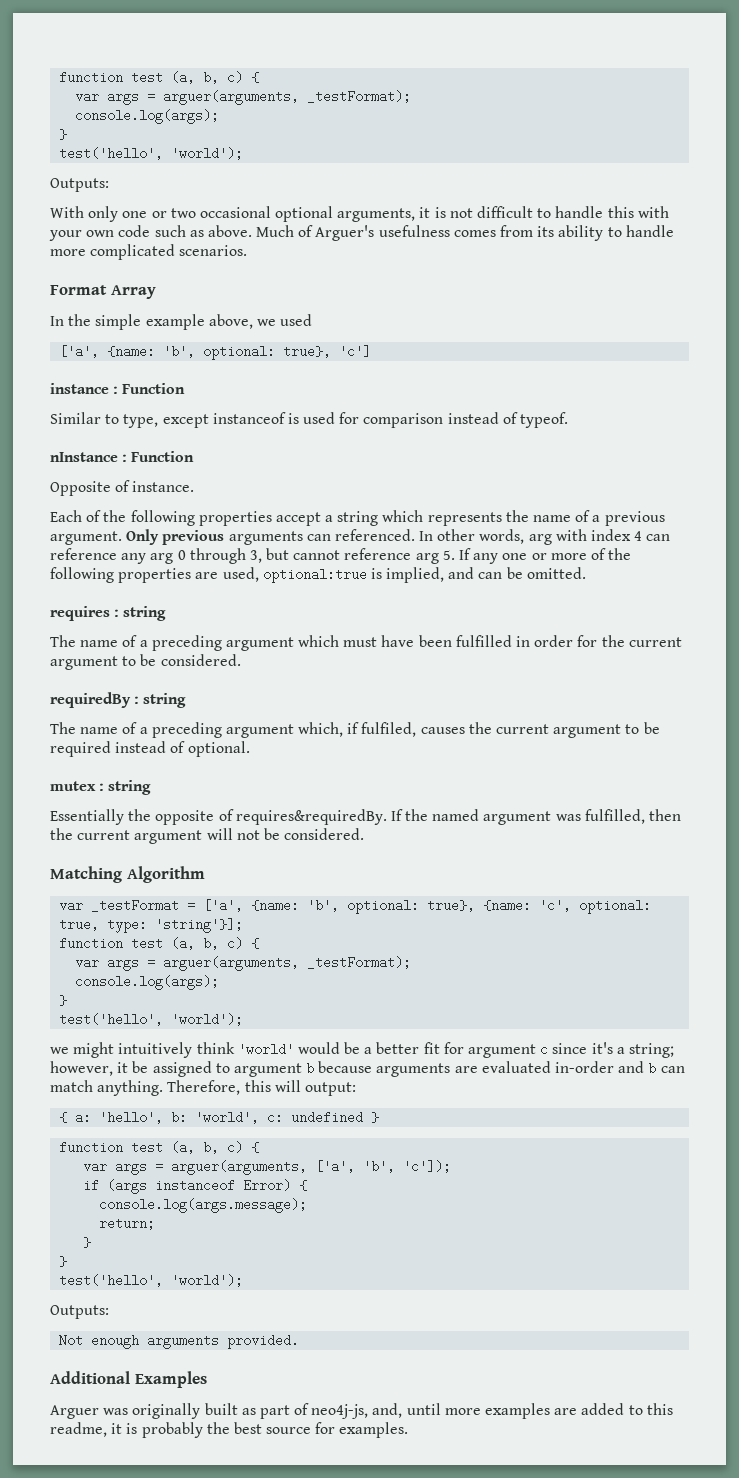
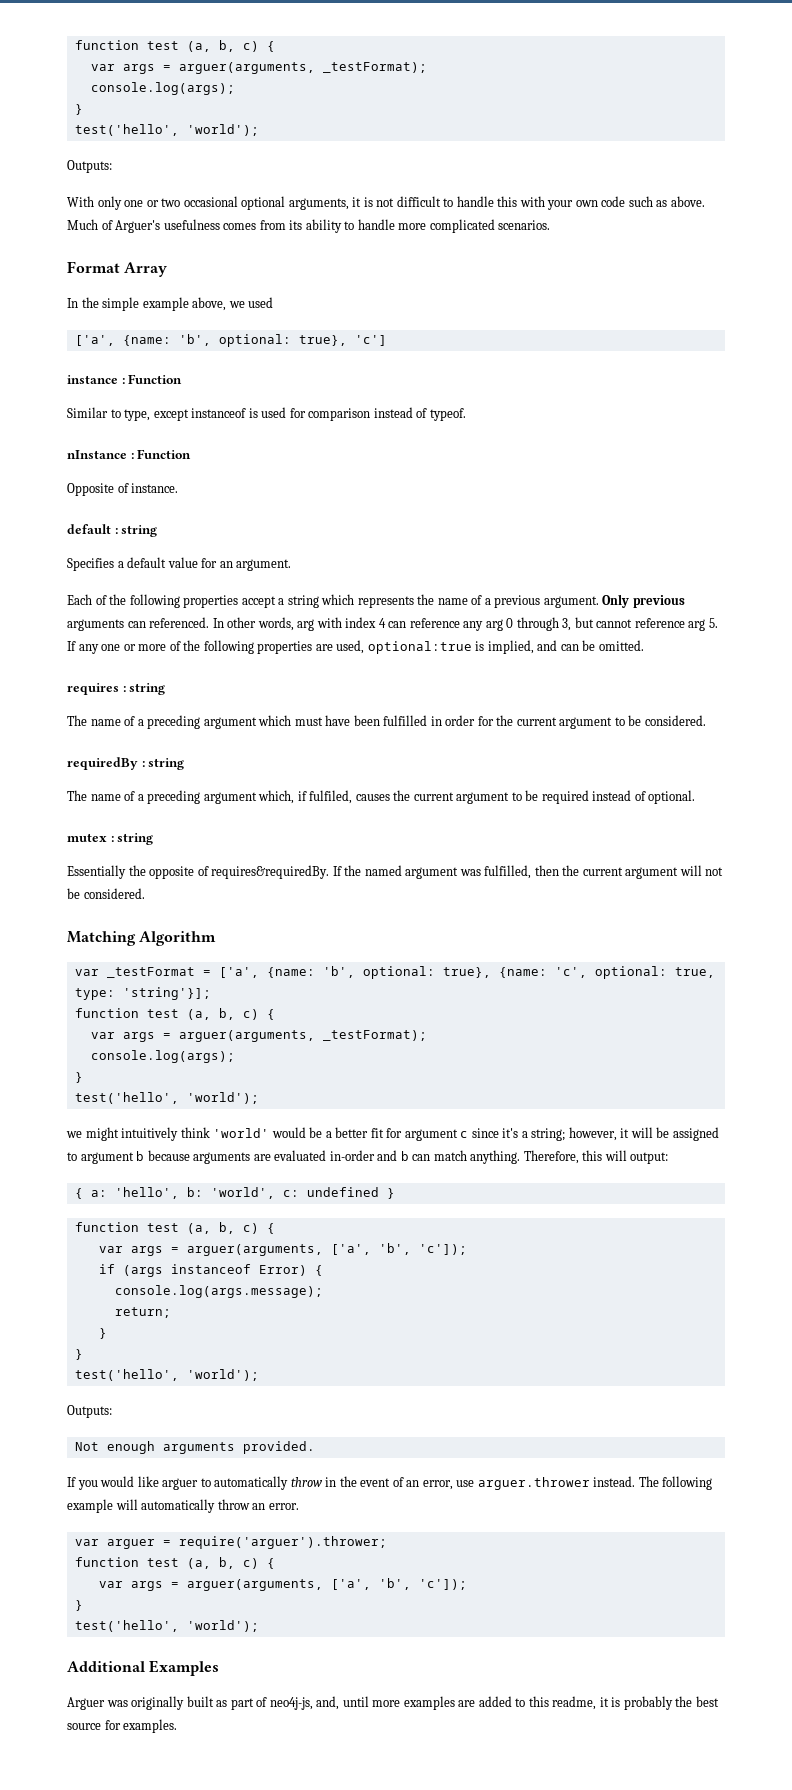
(195, 486) none -> [67,524,158,537] [67,557,292,571] // default : string // Specifies a default value for an argument.
(129, 1067) none -> [630,1127,653,1138] will
(300, 1341) none -> [67,1476,713,1490] [67,1499,299,1513] [74,1536,387,1549] [74,1557,275,1569] [98,1578,467,1591] [74,1600,83,1611] [74,1620,259,1632] // If you would like arguer to automatically throw in the event of an error, use arguer.thrower instead. The following example will automatically throw an error. // var arguer = require('arguer').thrower; // function test (a, b, c) { // var args = arguer(arguments, ['a', 'b', 'c']); // } // test('hello', 'world');

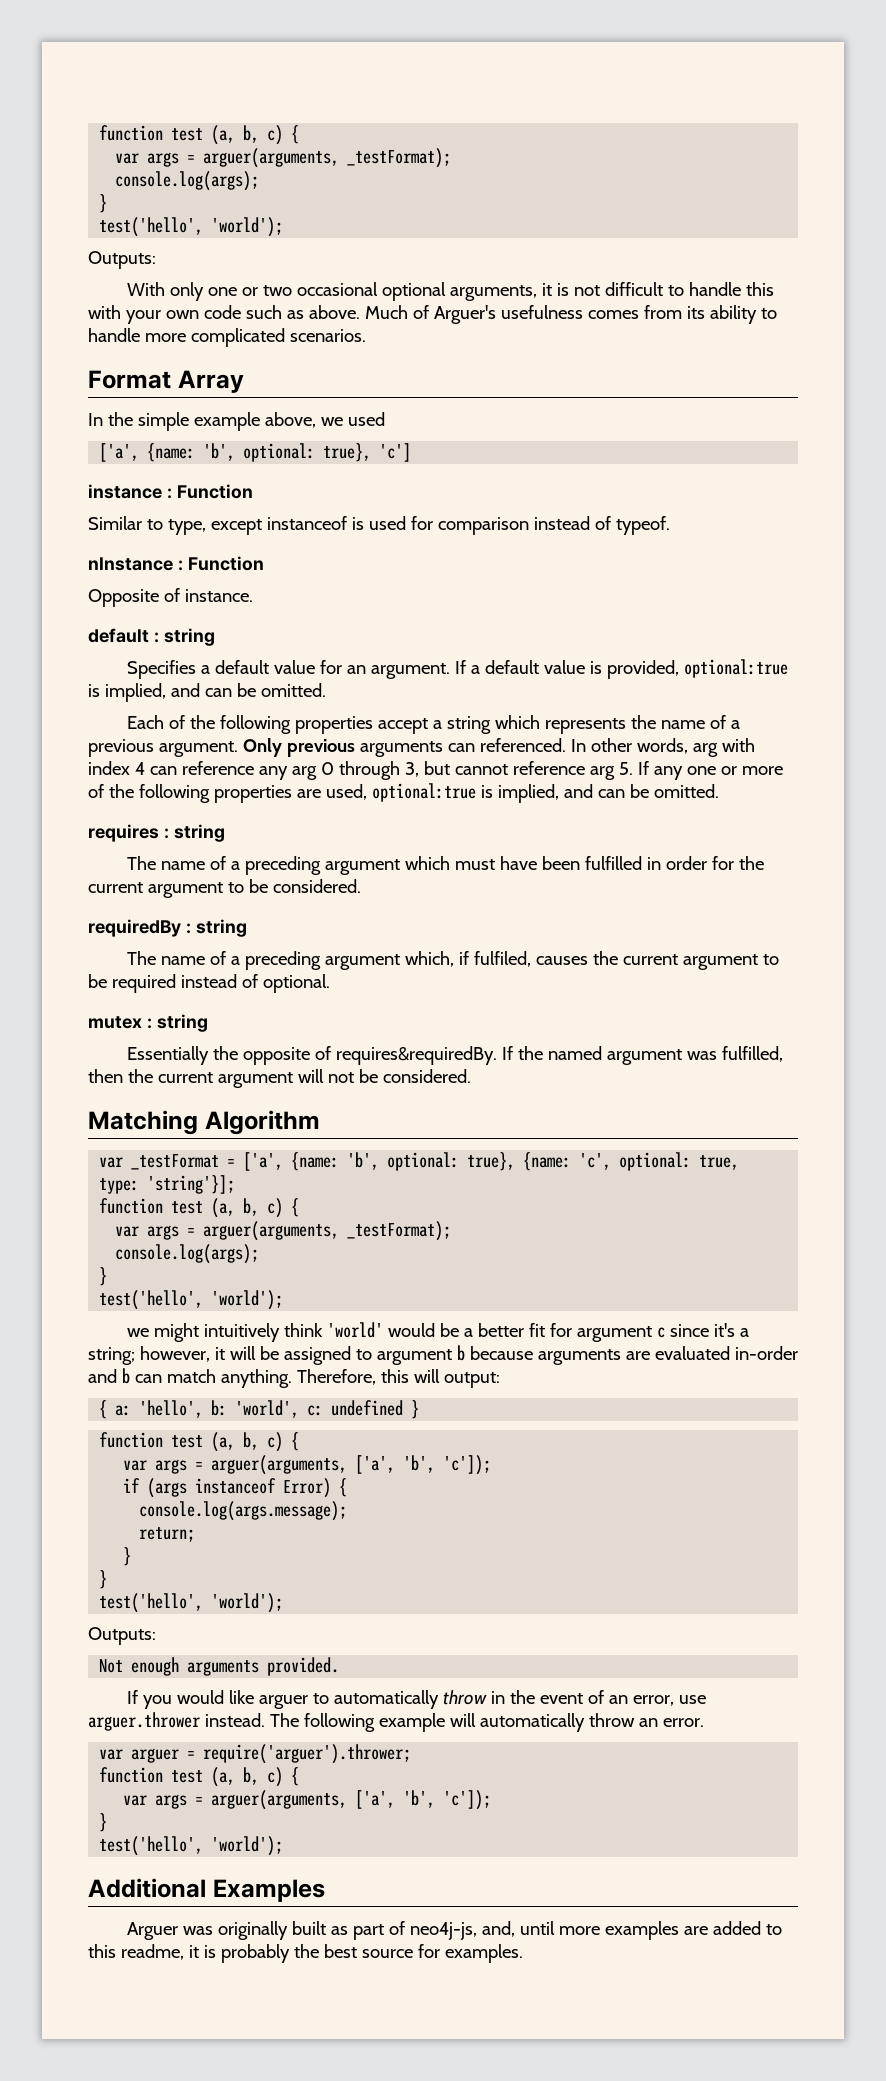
(292, 565) none -> [454,659,788,679] [88,683,326,702] If a default value is provided, optional:true is implied, and can be omitted.

